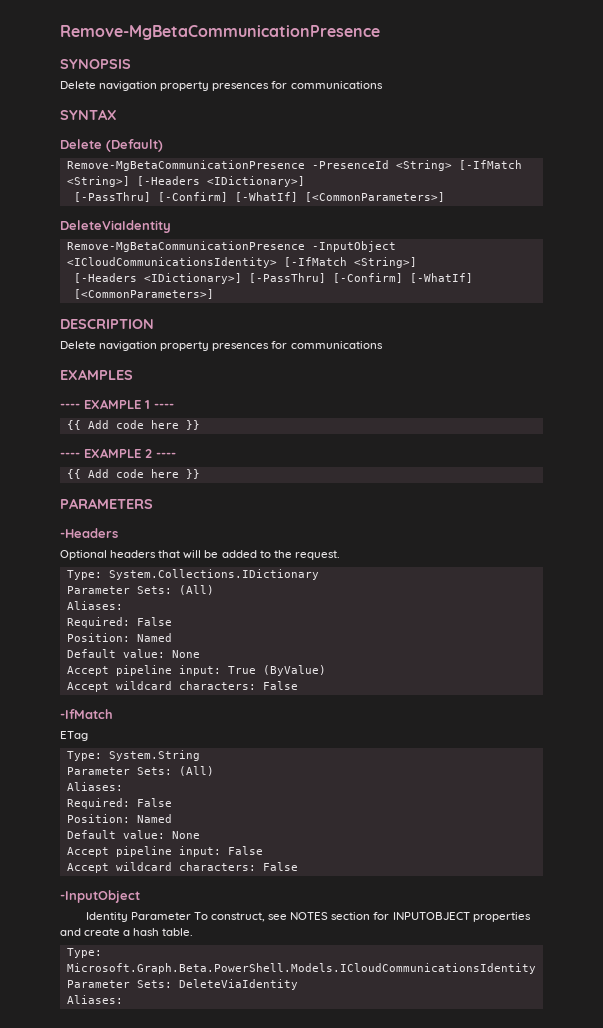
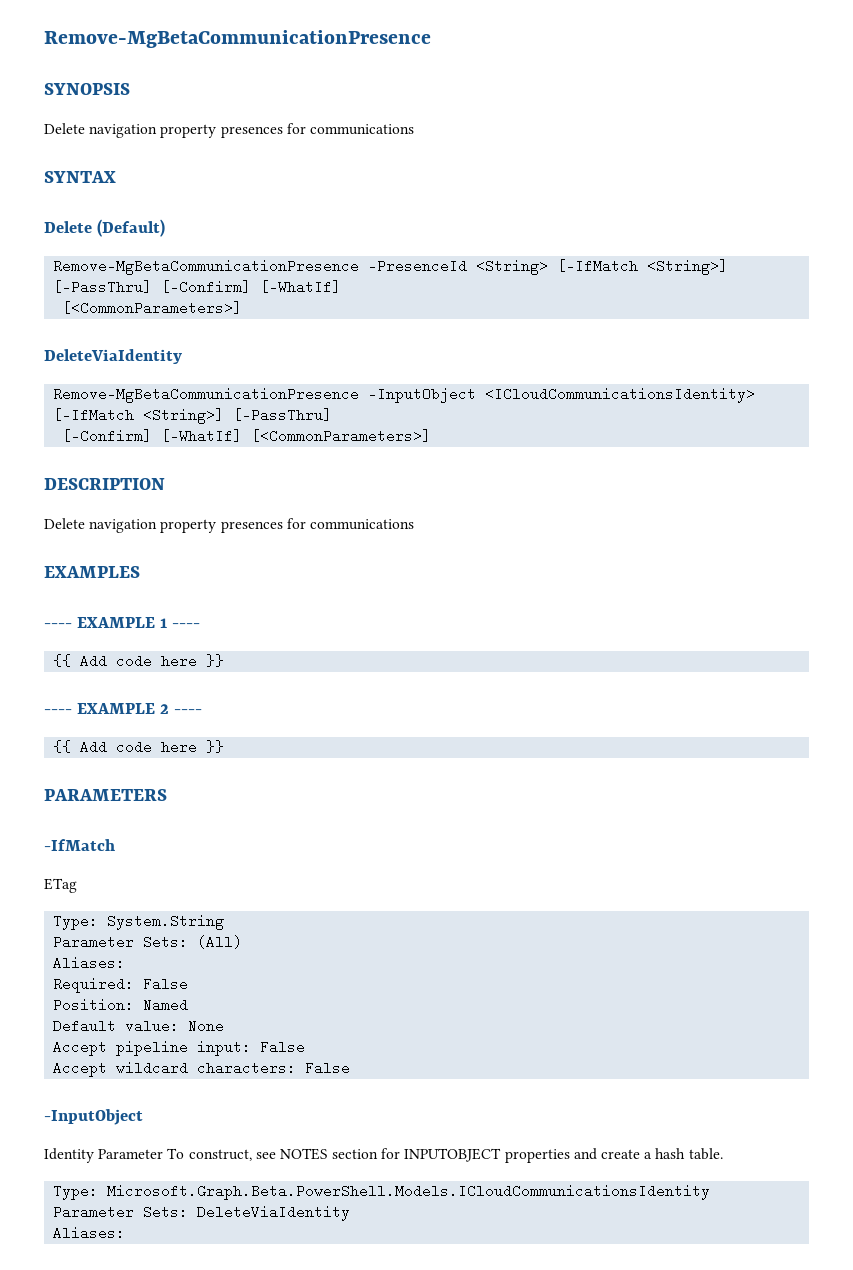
[136,176,305,187] [73,192,298,202] [-Headers <IDictionary>] // [-PassThru] [-Confirm] [-WhatIf] -> [53,280,342,294] [-PassThru] [-Confirm] [-WhatIf] //
[73,273,326,284] // [-Headers <IDictionary>] [-PassThru] -> [233,408,333,422] [-PassThru] //
[60,528,118,538] [60,550,340,560] [66,569,319,580] [66,585,214,595] [66,601,123,610] [66,617,172,628] [66,633,172,642] [66,649,200,658] [66,665,326,676] [66,681,298,692] // -Headers // Optional headers that will be added to the request. // Type: System.Collections.IDictionary // Parameter Sets: (All) // Aliases: // Required: False // Position: Named // Default value: None // Accept pipeline input: True (ByValue) // Accept wildcard characters: False -> (167, 795) none

